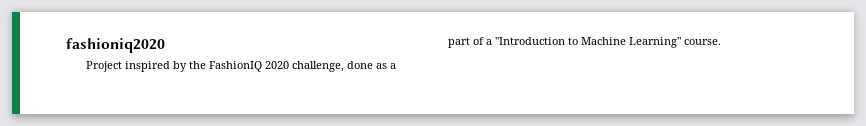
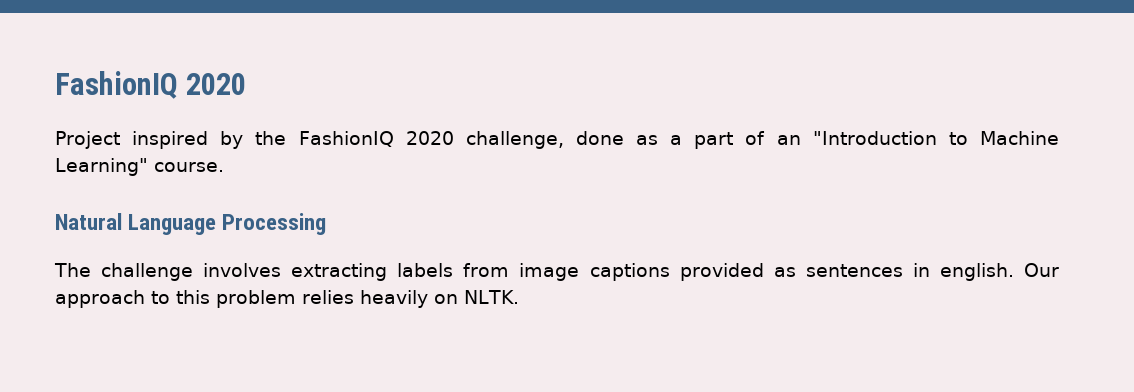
[66,38,165,53] fashioniq2020 -> [55,71,247,99] FashionIQ 2020
[486,39,492,45] a -> [776,135,801,145] an
(721, 42) none -> [55,213,327,235] [54,263,1060,281] [55,290,519,308] // Natural Language Processing // The challenge involves extracting labels from image captions provided as sentences in english. Our approach to this problem relies heavily on NLTK.

